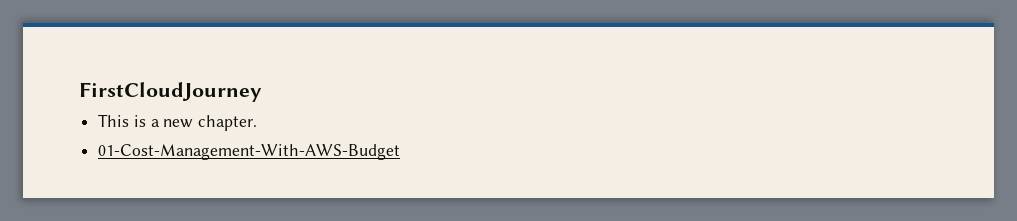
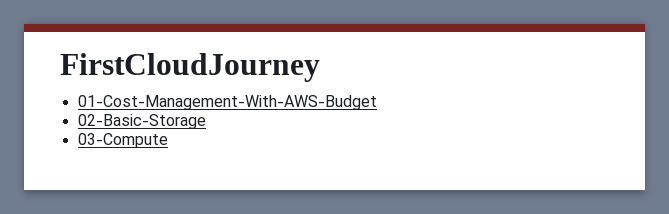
[98,114,258,131] [98,144,401,160] This is a new chapter. // 01-Cost-Management-With-AWS-Budget -> [77,95,377,110] [77,114,206,129] [77,133,168,148] 01-Cost-Management-With-AWS-Budget // 02-Basic-Storage // 03-Compute

